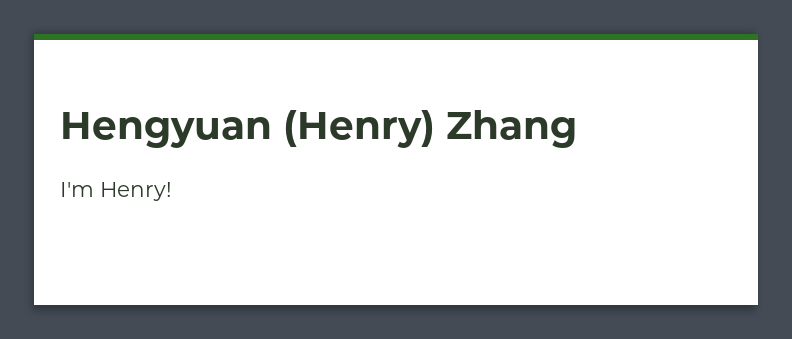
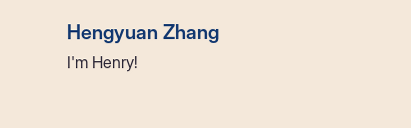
[283,110,435,148] (Henry) -> (158, 34) none

